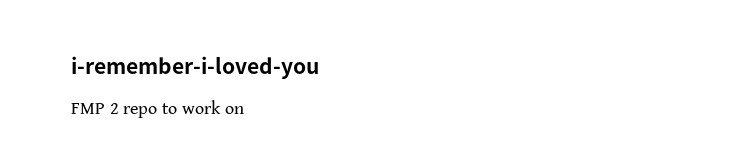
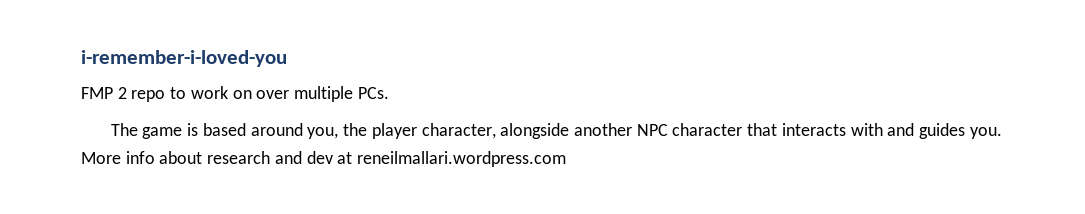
(244, 110) none -> [256,86,389,102] [110,123,1002,139] [81,151,567,167] over multiple PCs. // The game is based around you, the player character, alongside another NPC character that interacts with and guides you. More info about research and dev at reneilmallari.wordpress.com

